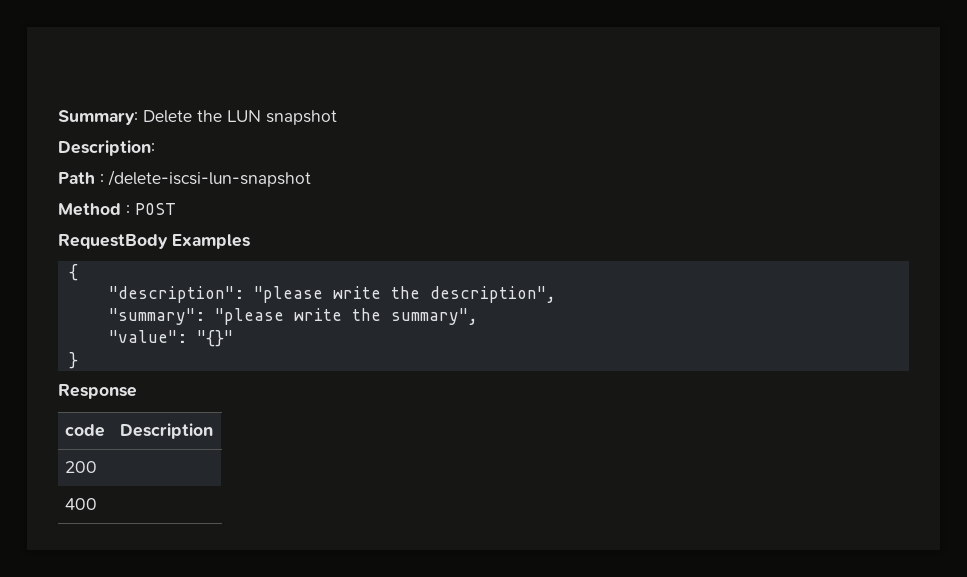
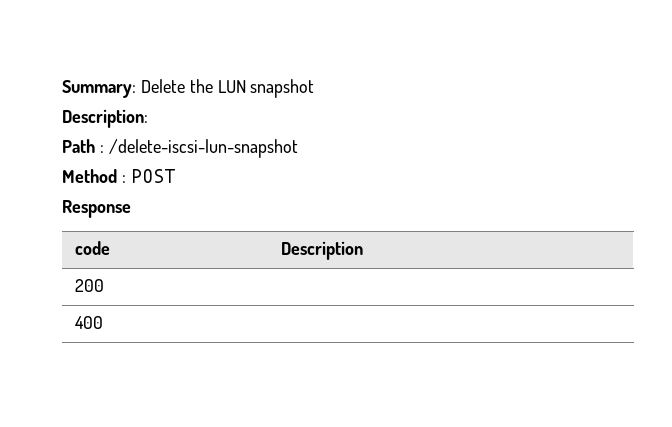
[58,234,250,249] [68,264,78,281] [108,286,556,303] [108,308,478,325] [108,330,233,347] [68,352,78,369] // RequestBody Examples // { // "description": "please write the description", // "summary": "please write the summary", // "value": "{}" // } -> (176, 176) none

